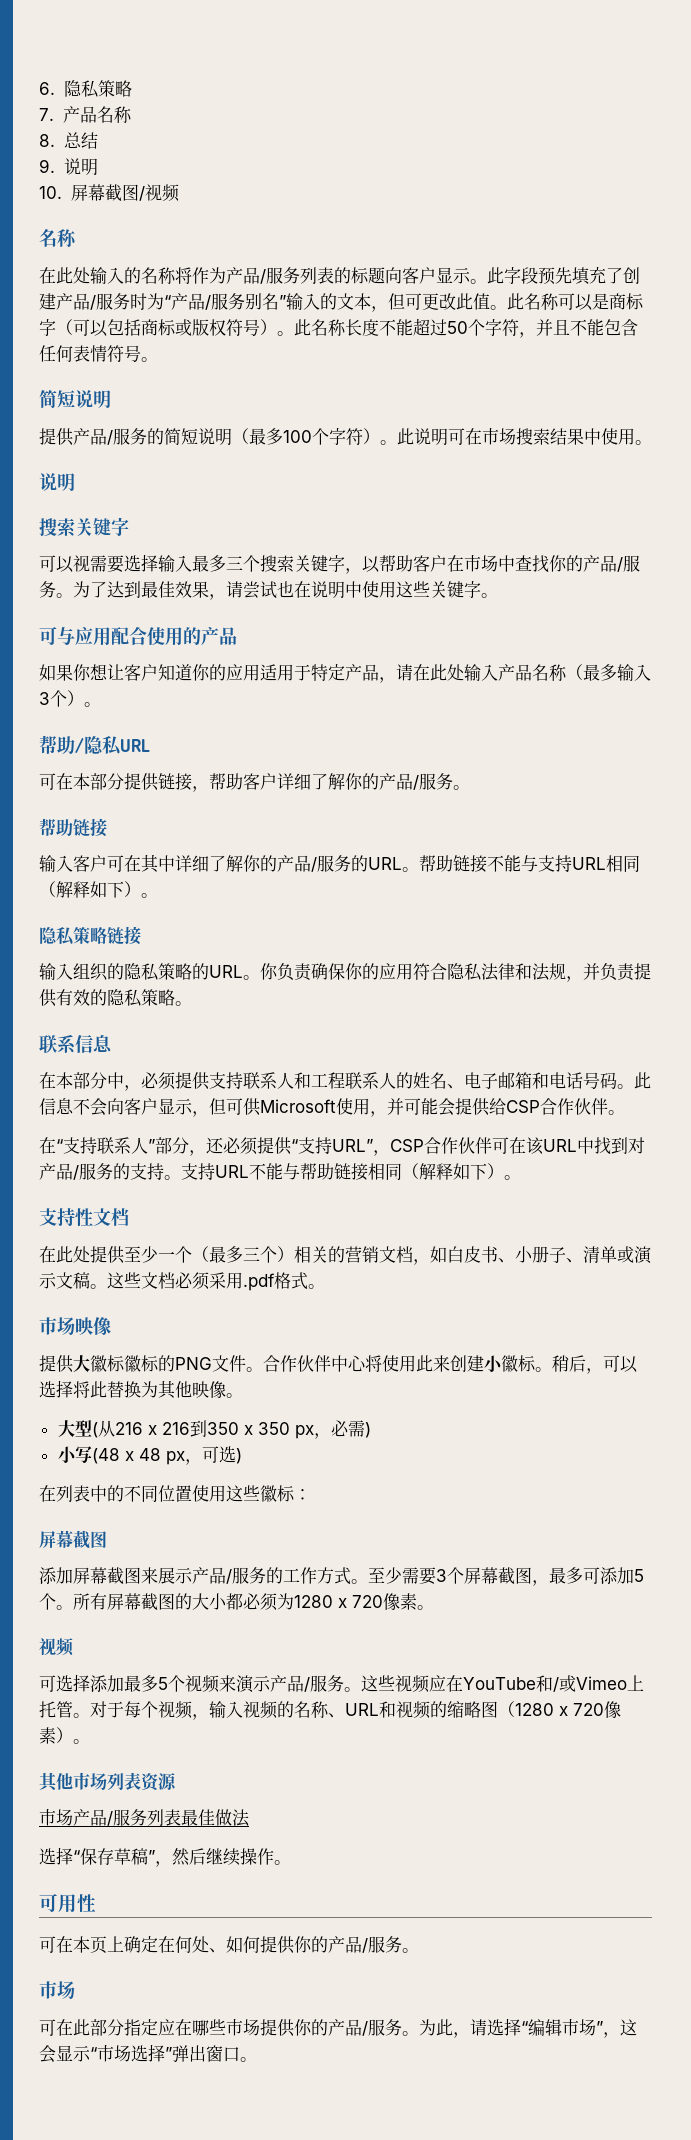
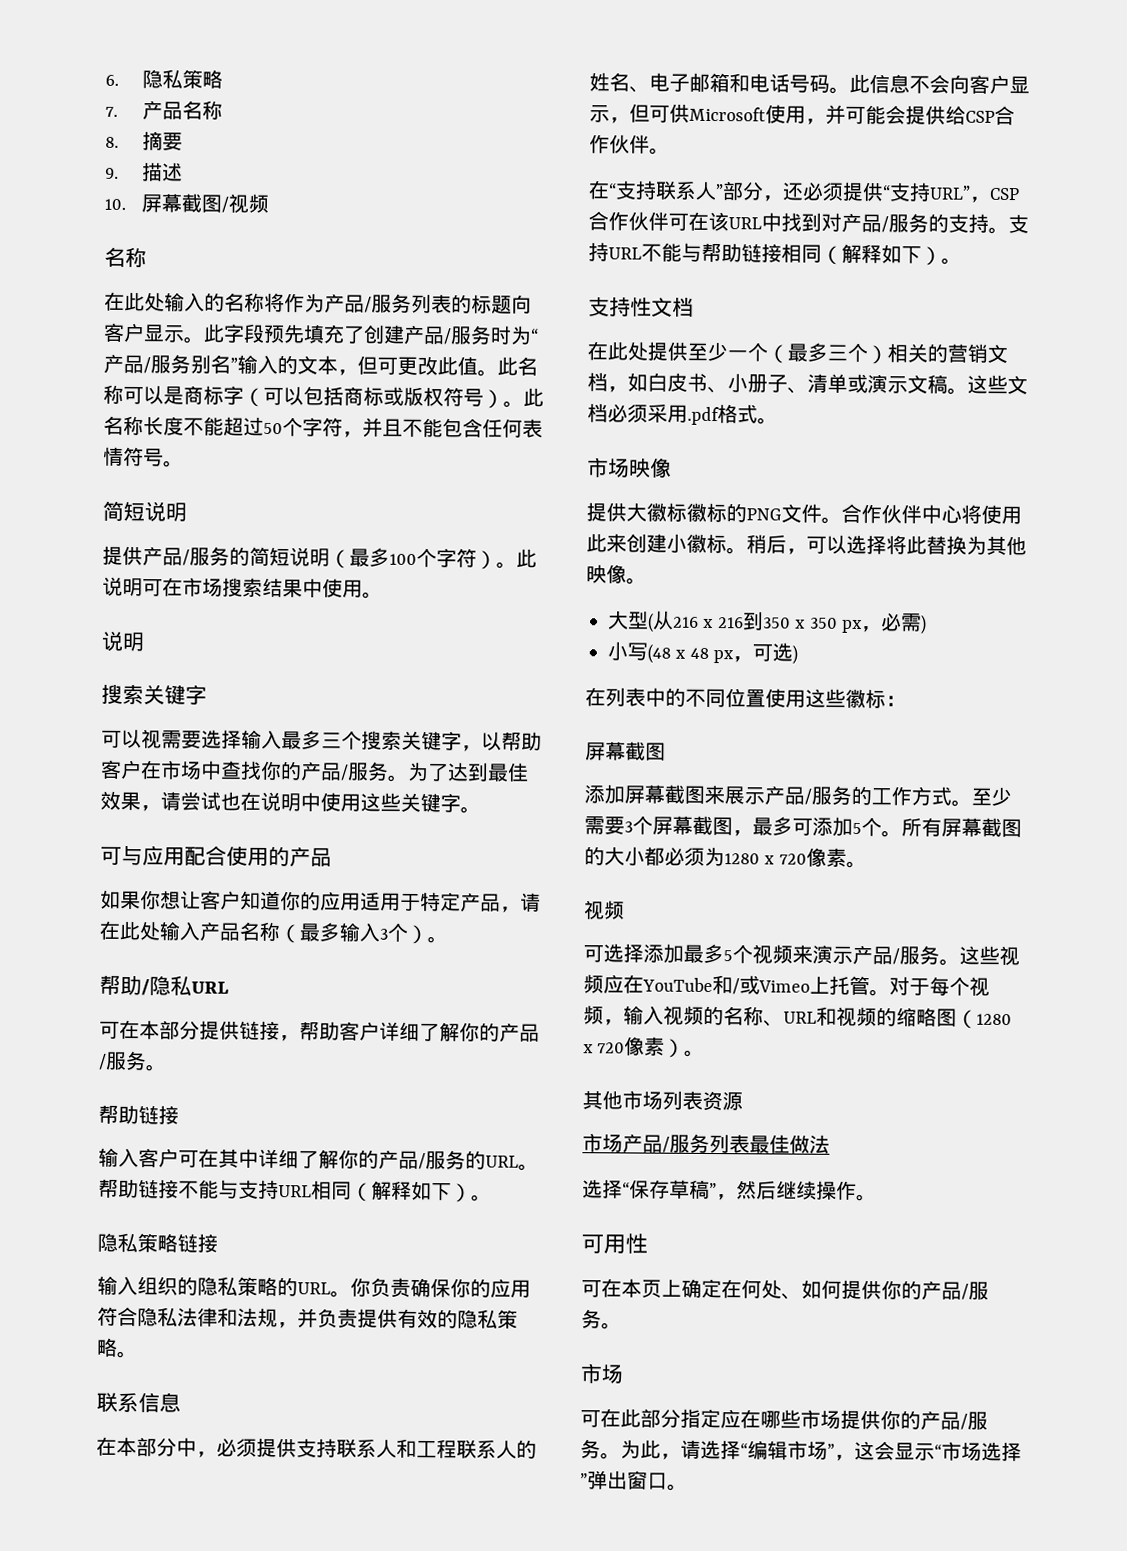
[63,132,98,149] 总结 -> [141,131,183,151] 摘要
[63,158,98,176] 说明 -> [141,162,183,182] 描述

